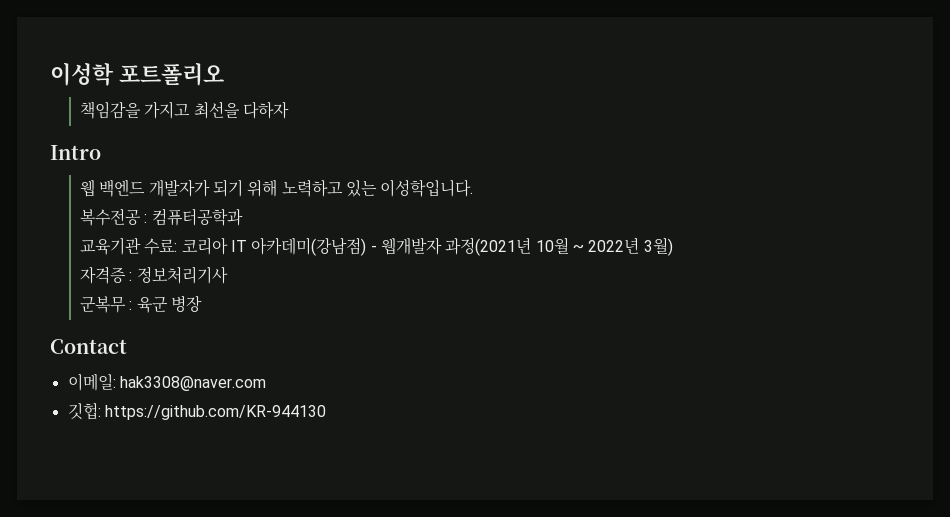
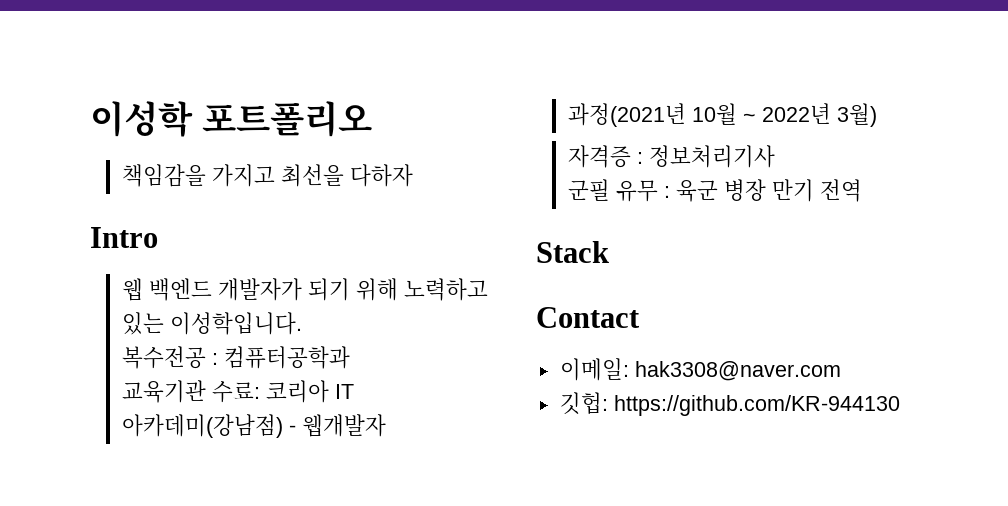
[80,296,127,313] 군복무 -> [567,179,658,202] 군필 유무
(203, 303) none -> [771,179,862,202] [536,241,609,263] 만기 전역 // Stack

